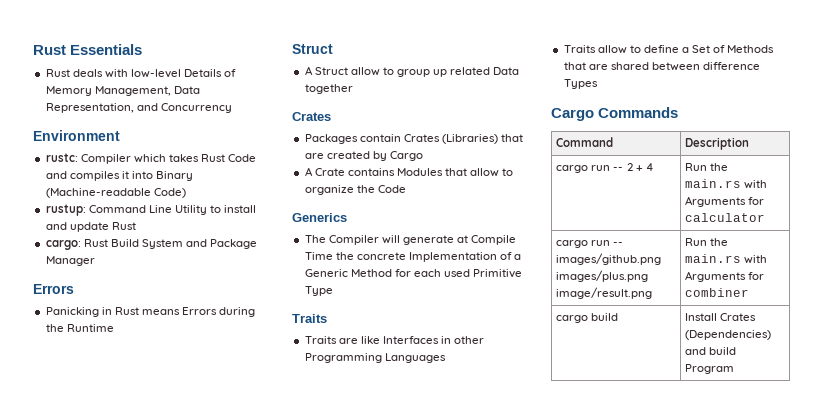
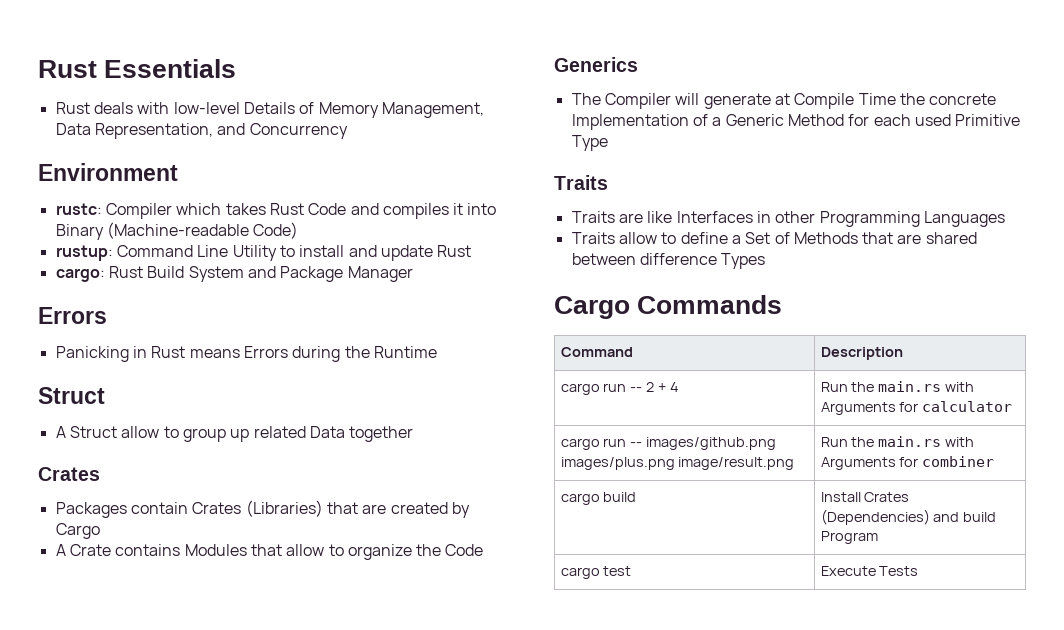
(735, 369) none -> [560,566,632,579] [820,566,919,576] // cargo test | Execute Tests

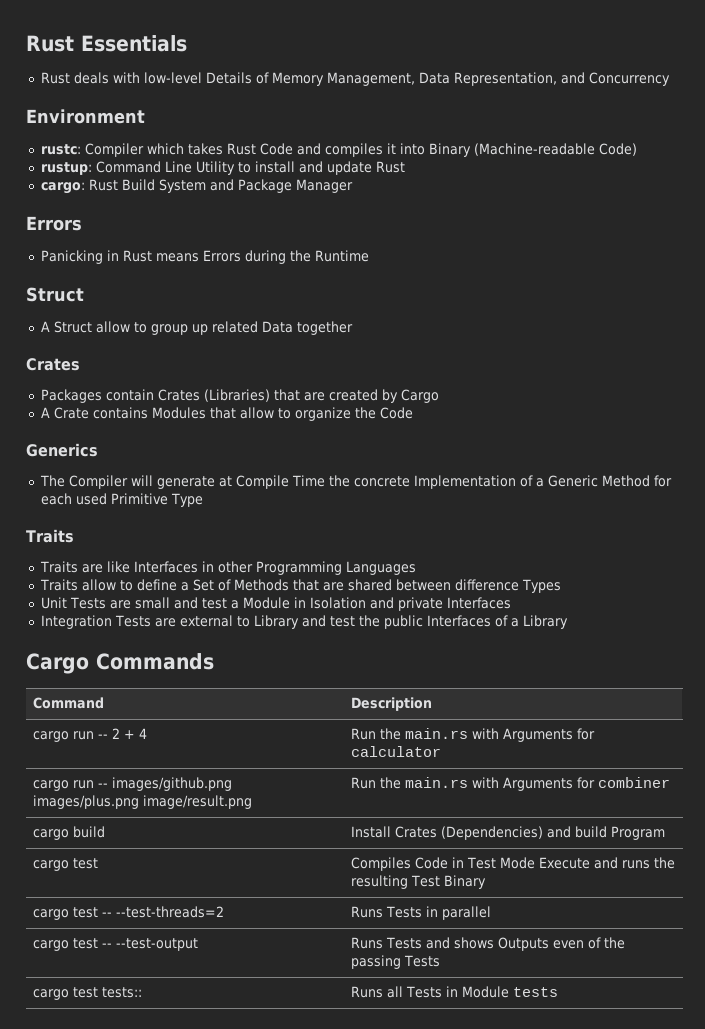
(766, 261) none -> [40,597,511,611] [40,615,568,629] // Unit Tests are small and test a Module in Isolation and private Interfaces // Integration Tests are external to Library and test the public Interfaces of a Library
[820,566,919,576] Execute Tests -> [350,857,675,871] [350,875,486,889] [32,906,224,920] [350,906,491,920] [32,938,198,951] [350,937,625,951] [350,955,440,969] [32,987,142,1000] [350,986,558,998] Compiles Code in Test Mode Execute and runs the resulting Test Binary // cargo test -- --test-threads=2 | Runs Tests in parallel // cargo test -- --test-output | Runs Tests and shows Outputs even of the passing Tests // cargo test tests:: | Runs all Tests in Module tests

